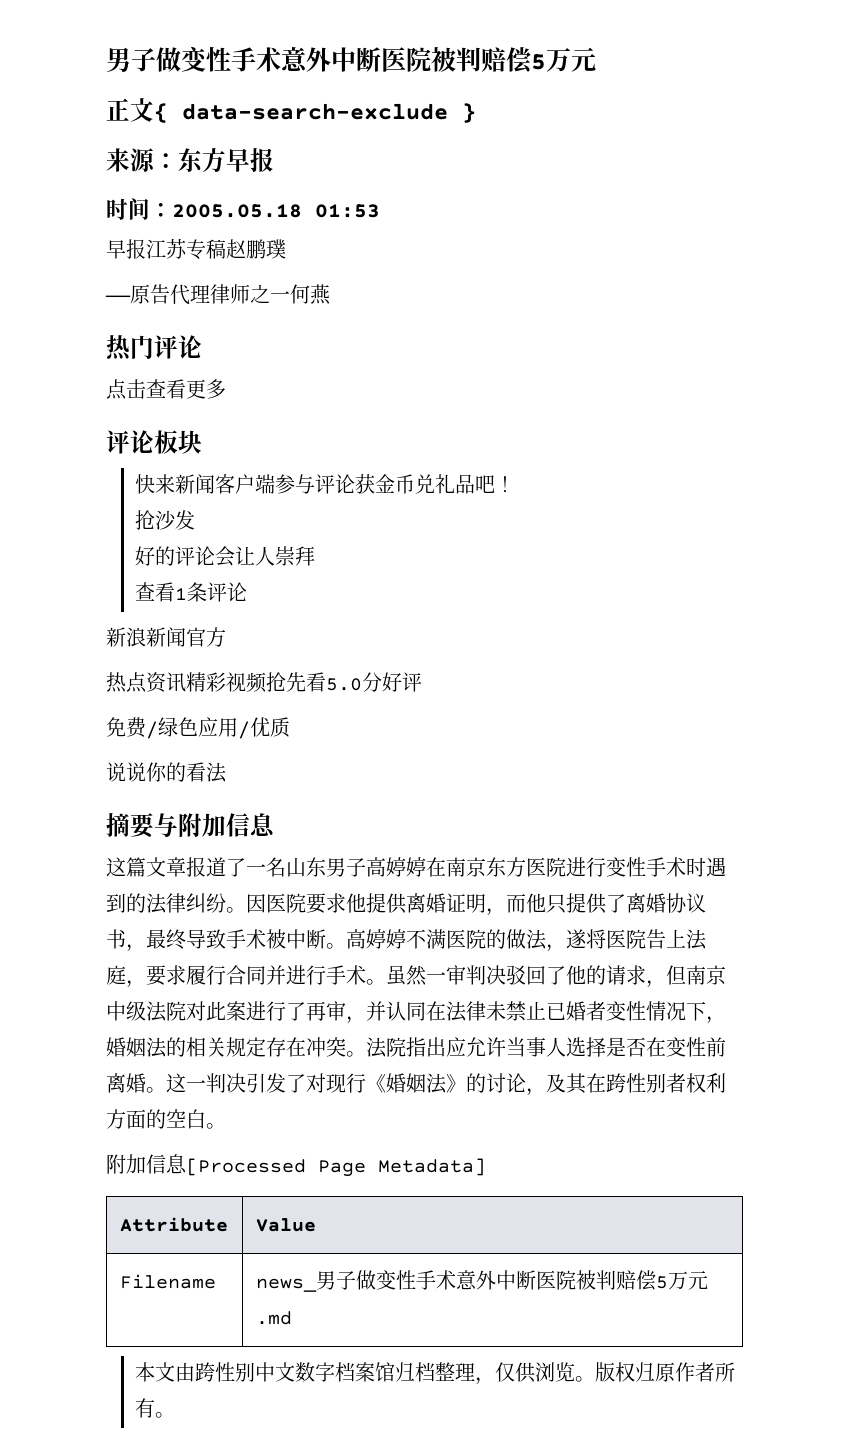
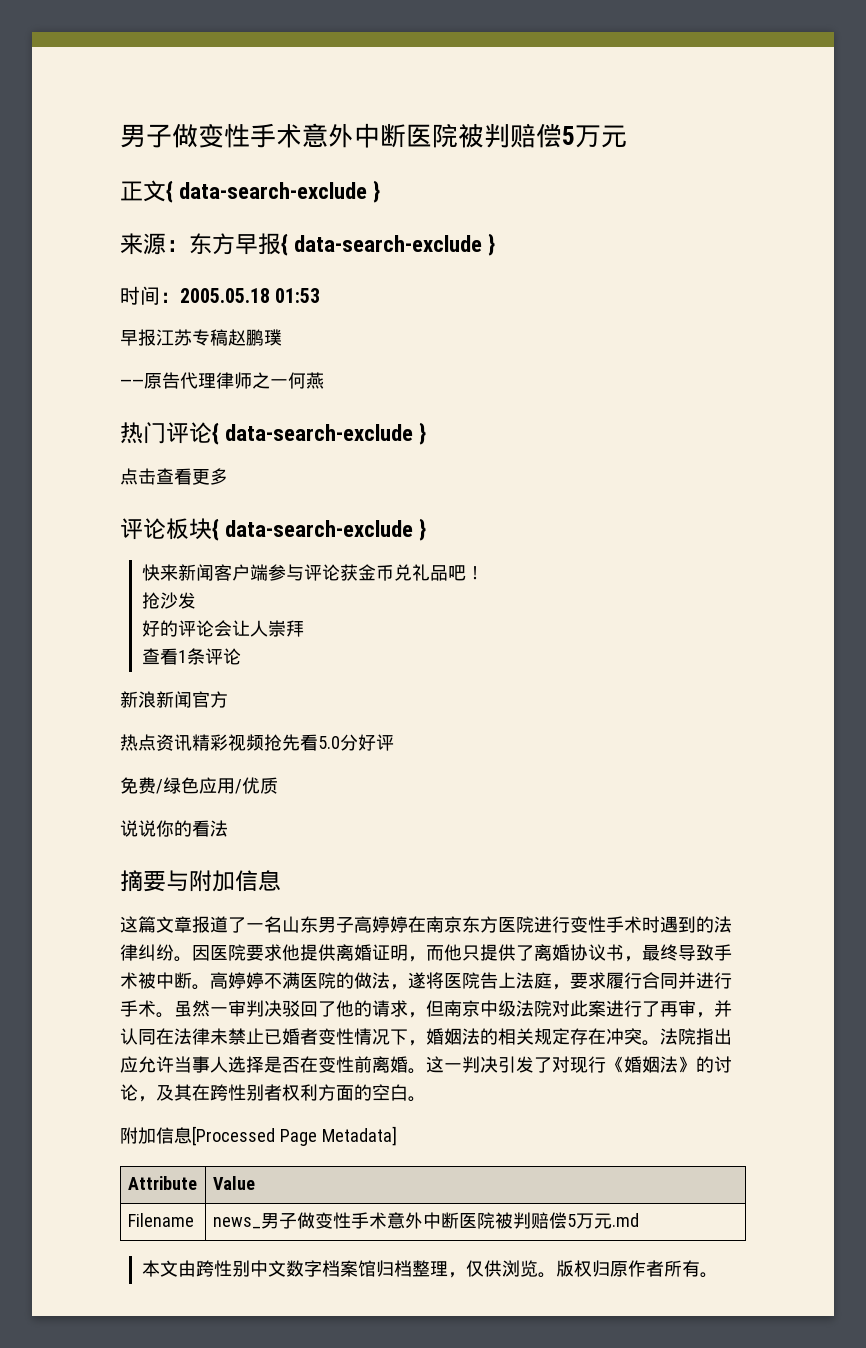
(274, 160) none -> [281,233,496,256] { data-search-exclude }
(202, 347) none -> [212,422,427,445] { data-search-exclude }
(202, 442) none -> [212,518,427,541] { data-search-exclude }

